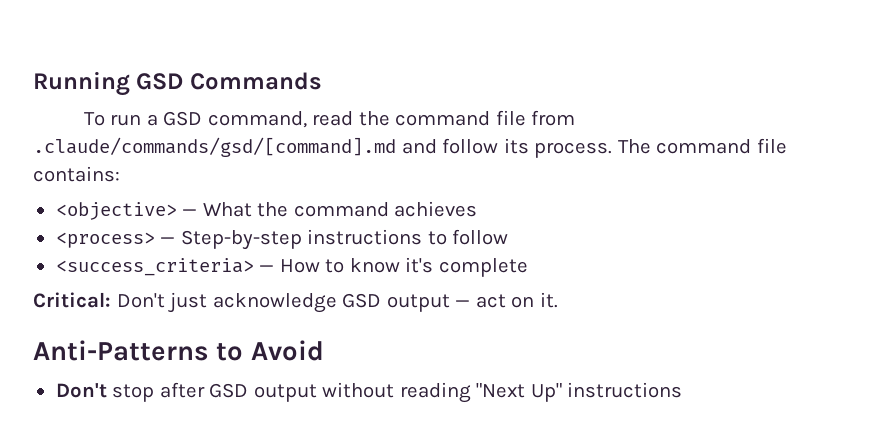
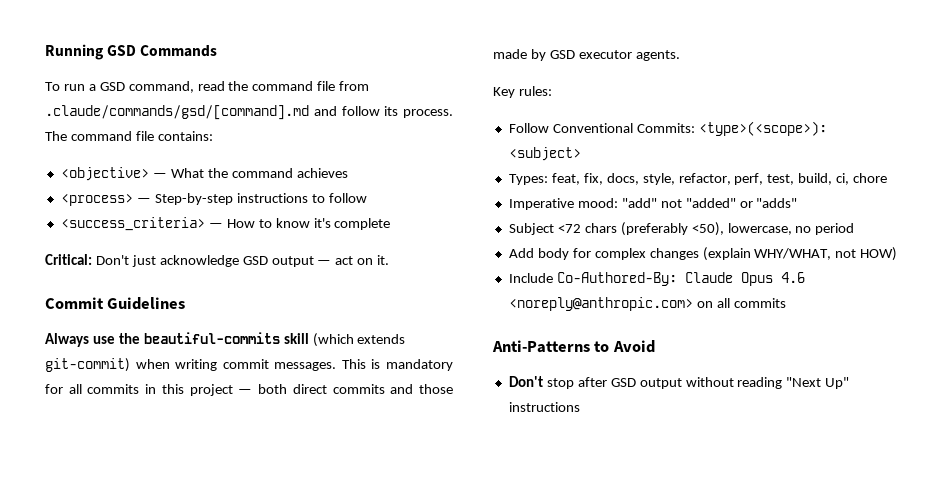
(558, 300) none -> [45,297,186,310] [45,332,406,347] [45,358,453,372] [45,384,454,396] [493,49,680,61] [493,86,552,98] [508,121,827,136] [508,147,581,161] [508,173,888,185] [508,198,798,210] [508,222,855,236] [508,247,898,261] [508,272,805,286] [508,297,786,311] // Commit Guidelines // Always use the beautiful-commits skill (which extends git-commit) when writing commit messages. This is mandatory for all commits in this project — both direct commits and those made by GSD executor agents. // Key rules: // Follow Conventional Commits: <type>(<scope>): <subject> // Types: feat, fix, docs, style, refactor, perf, test, build, ci, chore // Imperative mood: "add" not "added" or "adds" // Subject <72 chars (preferably <50), lowercase, no period // Add body for complex changes (explain WHY/WHAT, not HOW) // Include Co-Authored-By: Claude Opus 4.6 <noreply@anthropic.com> on all commits

